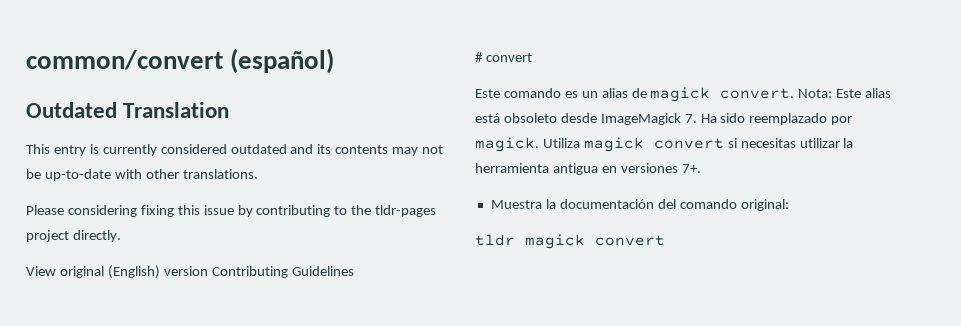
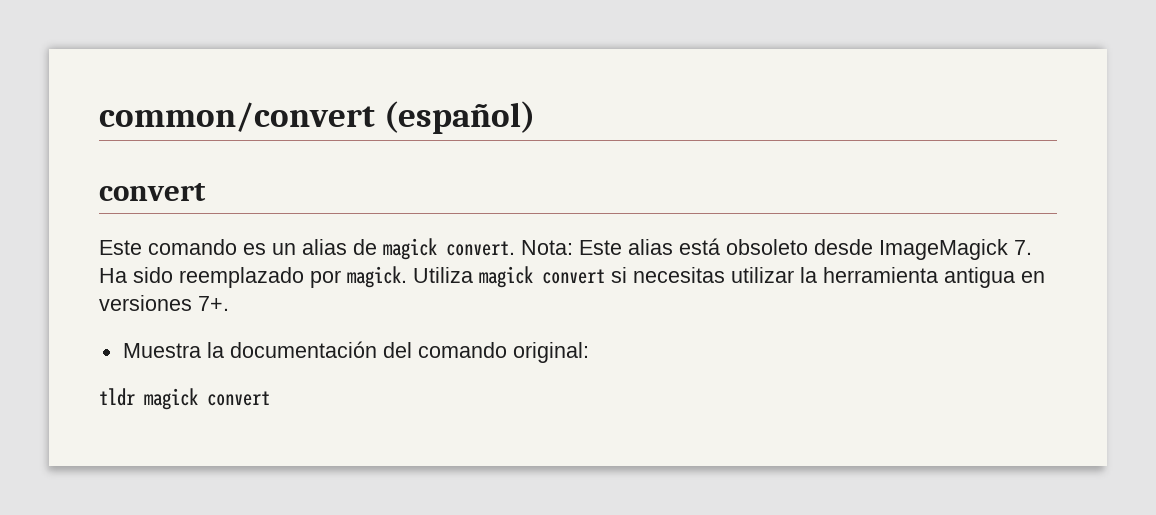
[26,102,230,118] [26,144,444,156] [26,169,258,181] [26,205,437,217] [26,230,121,242] [26,265,354,279] [475,52,483,62] Outdated Translation // This entry is currently considered outdated and its contents may not be up-to-date with other translations. // Please considering fixing this issue by contributing to the tldr-pages project directly. // View original (English) version Contributing Guidelines // # -> (536, 117) none

